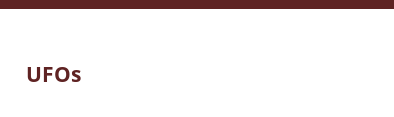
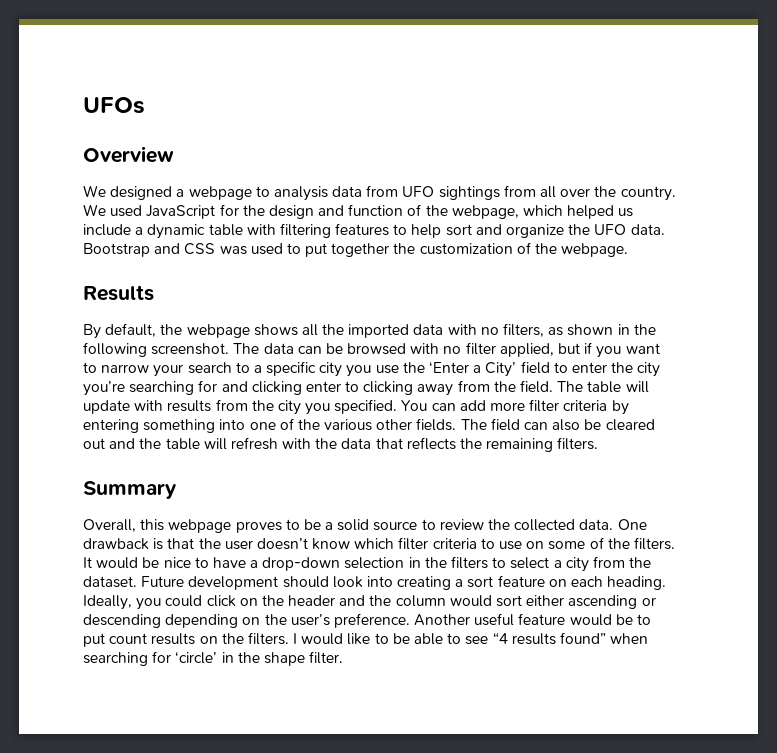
(81, 74) none -> [83,146,174,163] [83,185,676,201] [83,204,634,219] [83,223,665,239] [83,242,629,257] [83,285,154,301] [83,323,656,339] [83,342,660,358] [83,361,661,377] [83,380,649,396] [83,399,629,415] [83,418,655,433] [83,437,599,452] [83,481,177,499] [83,519,647,533] [83,537,675,550] [83,556,652,572] [83,575,667,590] [83,595,656,610] [83,613,652,628] [83,632,649,647] [83,651,344,666] // Overview // We designed a webpage to analysis data from UFO sightings from all over the country. We used JavaScript for the design and function of the webpage, which helped us include a dynamic table with filtering features to help sort and organize the UFO data. Bootstrap and CSS was used to put together the customization of the webpage. // Results // By default, the webpage shows all the imported data with no filters, as shown in the following screenshot. The data can be browsed with no filter applied, but if you want to narrow your search to a specific city you use the ‘Enter a City’ field to enter the city you’re searching for and clicking enter to clicking away from the field. The table will update with results from the city you specified. You can add more filter criteria by entering something into one of the various other fields. The field can also be cleared out and the table will refresh with the data that reflects the remaining filters. // Summary // Overall, this webpage proves to be a solid source to review the collected data. One drawback is that the user doesn’t know which filter criteria to use on some of the filters. It would be nice to have a drop-down selection in the filters to select a city from the dataset. Future development should look into creating a sort feature on each heading. Ideally, you could click on the header and the column would sort either ascending or descending depending on the user’s preference. Another useful feature would be to put count results on the filters. I would like to be able to see “4 results found” when searching for ‘circle’ in the shape filter.

